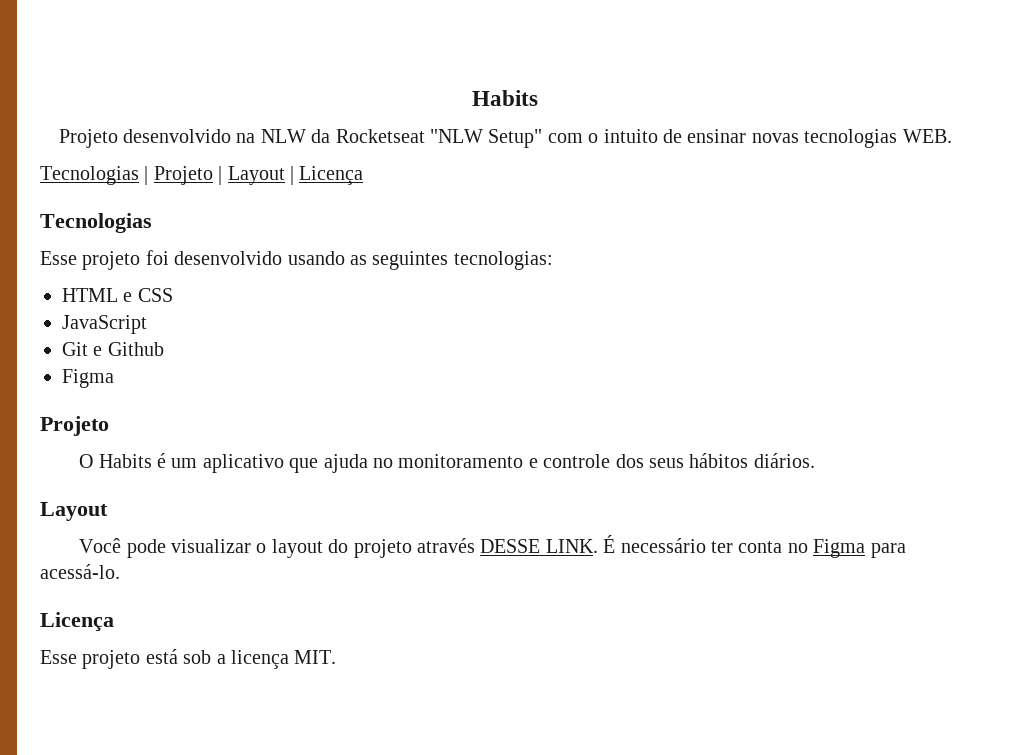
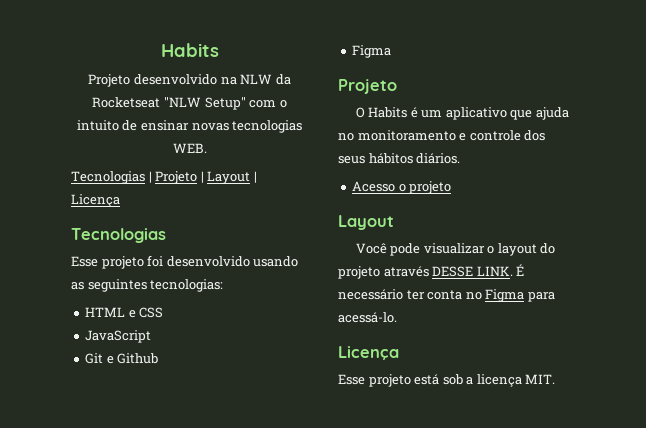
(815, 460) none -> [352,181,452,194] // Acesso o projeto

